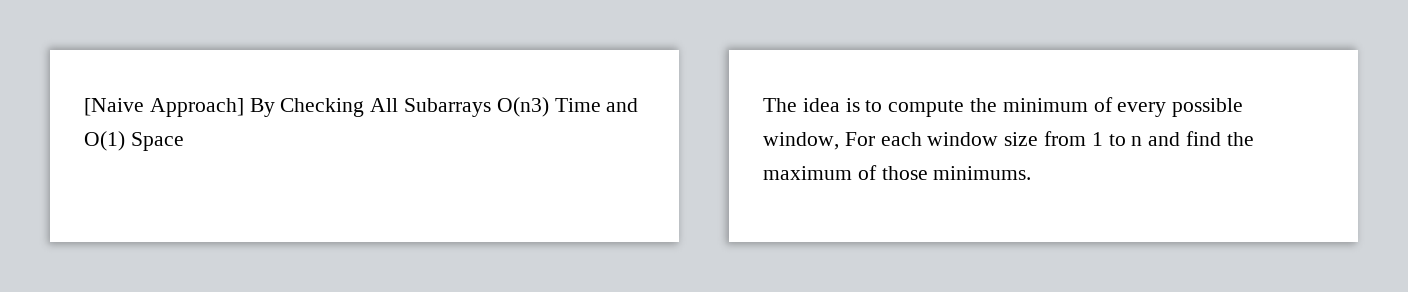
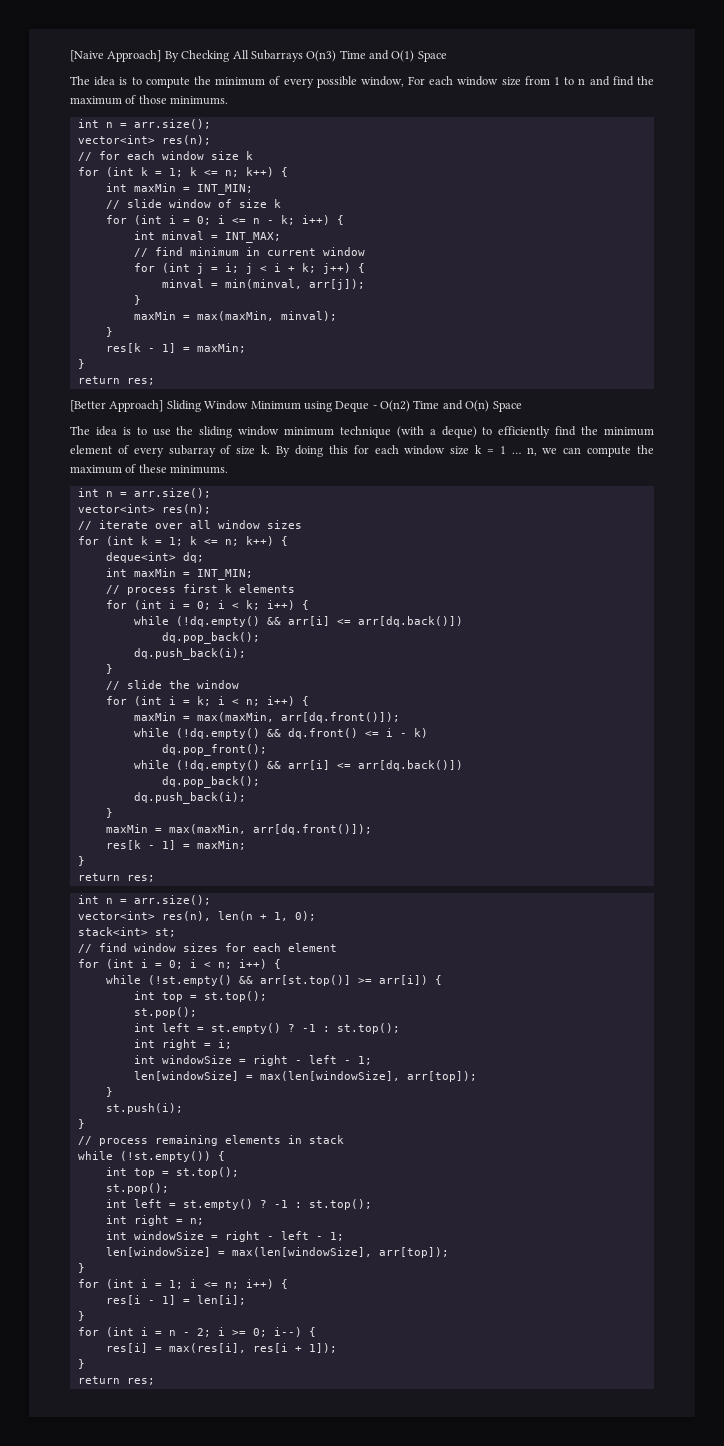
(1032, 173) none -> [77,119,211,129] [77,135,211,145] [77,151,253,161] [77,167,288,177] [105,183,253,195] [105,199,281,209] [105,215,344,225] [133,231,281,243] [133,247,365,257] [133,263,365,274] [161,279,365,290] [133,295,141,305] [133,311,337,321] [105,327,113,337] [105,343,246,353] [77,359,85,369] [77,376,155,385] [70,400,522,412] [70,426,654,438] [70,445,655,457] [70,464,229,474] [77,488,211,498] [77,504,211,514] [77,520,302,530] [77,536,288,546] [105,552,204,563] [105,568,253,580] [105,584,295,595] [105,600,309,610] [133,616,463,627] [161,632,260,644] [133,648,246,660] [105,664,113,674] [105,680,239,690] [105,696,309,706] [133,712,400,723] [133,728,428,739] [161,744,267,756] [133,760,463,771] [161,776,260,788] [133,792,246,804] [105,808,113,818] [105,824,372,835] [105,840,246,850] [77,856,85,866] [77,873,155,882] [77,895,211,905] [77,911,316,921] [77,927,176,937] [77,943,337,953] [77,959,281,969] [105,975,442,986] [133,991,267,1002] [133,1007,197,1018] [133,1023,400,1034] [133,1039,232,1050] [133,1055,372,1066] [133,1071,477,1082] [105,1087,113,1097] [105,1103,183,1114] [77,1119,85,1129] [77,1135,344,1146] [77,1151,225,1162] [105,1167,239,1178] [105,1183,169,1194] [105,1199,372,1210] [105,1215,204,1226] [105,1231,344,1242] [105,1247,449,1258] [77,1263,85,1273] [77,1279,288,1289] [105,1295,246,1305] [77,1311,85,1321] [77,1327,316,1337] [105,1343,337,1353] [77,1359,85,1369] [77,1376,155,1385] // int n = arr.size(); // vector<int> res(n); // // for each window size k // for (int k = 1; k <= n; k++) { // int maxMin = INT_MIN; // // slide window of size k // for (int i = 0; i <= n - k; i++) { // int minval = INT_MAX; // // find minimum in current window // for (int j = i; j < i + k; j++) { // minval = min(minval, arr[j]); // } // maxMin = max(maxMin, minval); // } // res[k - 1] = maxMin; // } // return res; // [Better Approach] Sliding Window Minimum using Deque - O(n2) Time and O(n) Space // The idea is to use the sliding window minimum technique (with a deque) to efficiently find the minimum element of every subarray of size k. By doing this for each window size k = 1 … n, we can compute the maximum of these minimums. // int n = arr.size(); // vector<int> res(n); // // iterate over all window sizes // for (int k = 1; k <= n; k++) { // deque<int> dq; // int maxMin = INT_MIN; // // process first k elements // for (int i = 0; i < k; i++) { // while (!dq.empty() && arr[i] <= arr[dq.back()]) // dq.pop_back(); // dq.push_back(i); // } // // slide the window // for (int i = k; i < n; i++) { // maxMin = max(maxMin, arr[dq.front()]); // while (!dq.empty() && dq.front() <= i - k) // dq.pop_front(); // while (!dq.empty() && arr[i] <= arr[dq.back()]) // dq.pop_back(); // dq.push_back(i); // } // maxMin = max(maxMin, arr[dq.front()]); // res[k - 1] = maxMin; // } // return res; // int n = arr.size(); // vector<int> res(n), len(n + 1, 0); // stack<int> st; // // find window sizes for each element // for (int i = 0; i < n; i++) { // while (!st.empty() && arr[st.top()] >= arr[i]) { // int top = st.top(); // st.pop(); // int left = st.empty() ? -1 : st.top(); // int right = i; // int windowSize = right - left - 1; // len[windowSize] = max(len[windowSize], arr[top]); // } // st.push(i); // } // // process remaining elements in stack // while (!st.empty()) { // int top = st.top(); // st.pop(); // int left = st.empty() ? -1 : st.top(); // int right = n; // int windowSize = right - left - 1; // len[windowSize] = max(len[windowSize], arr[top]); // } // for (int i = 1; i <= n; i++) { // res[i - 1] = len[i]; // } // for (int i = n - 2; i >= 0; i--) { // res[i] = max(res[i], res[i + 1]); // } // return res;

